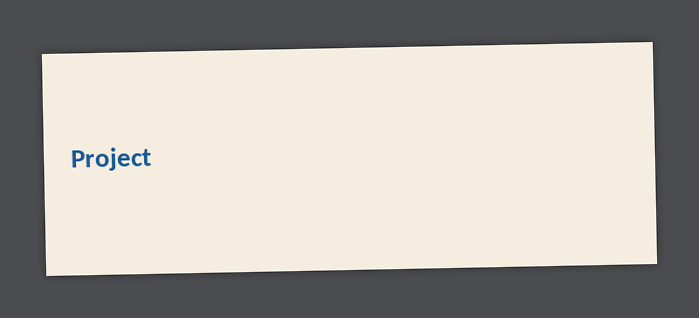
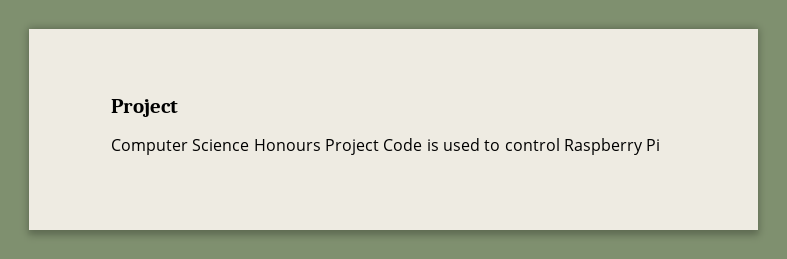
[70,146,152,172] Project -> [111,99,178,117] [111,138,661,155] Project // Computer Science Honours Project Code is used to control Raspberry Pi

